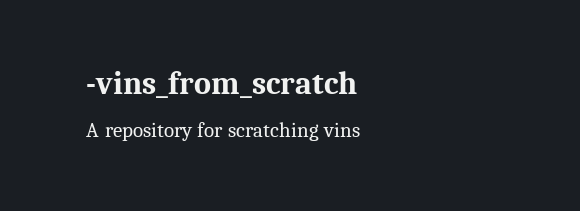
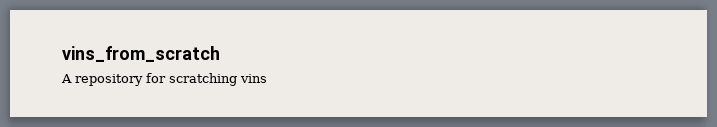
[86,71,357,98] -vins_from_scratch -> [62,46,220,62] vins_from_scratch

